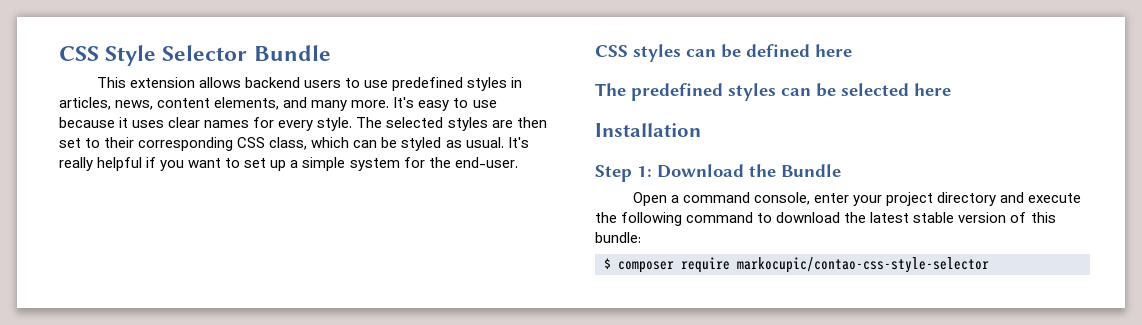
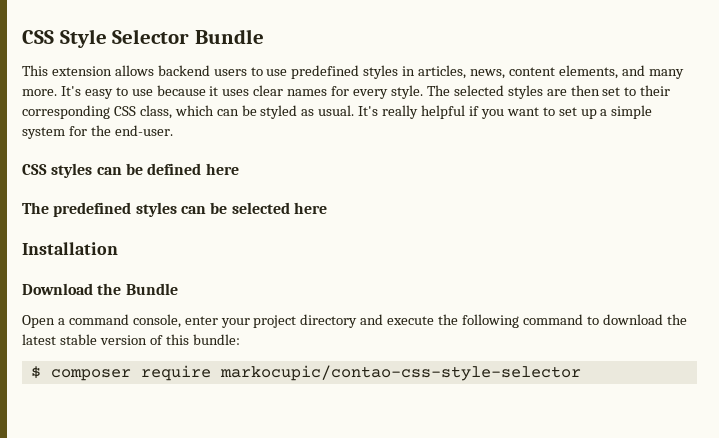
[595,165,652,182] Step 1: -> (118, 248) none

